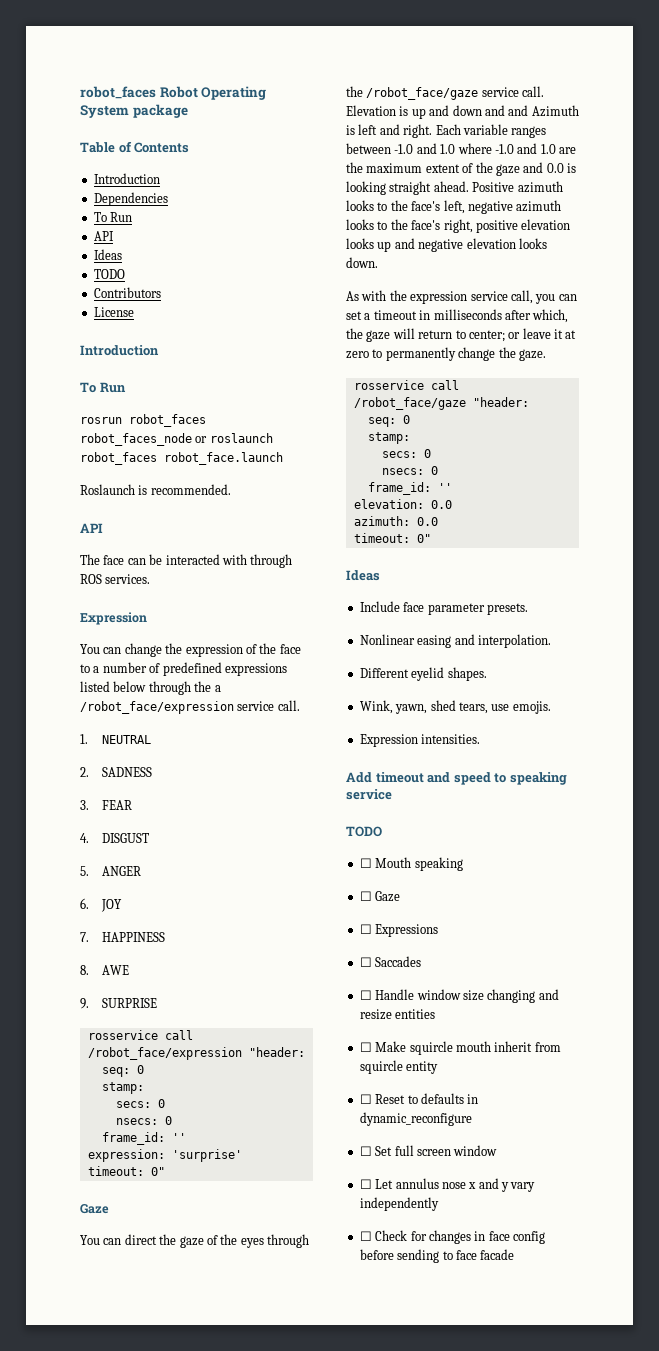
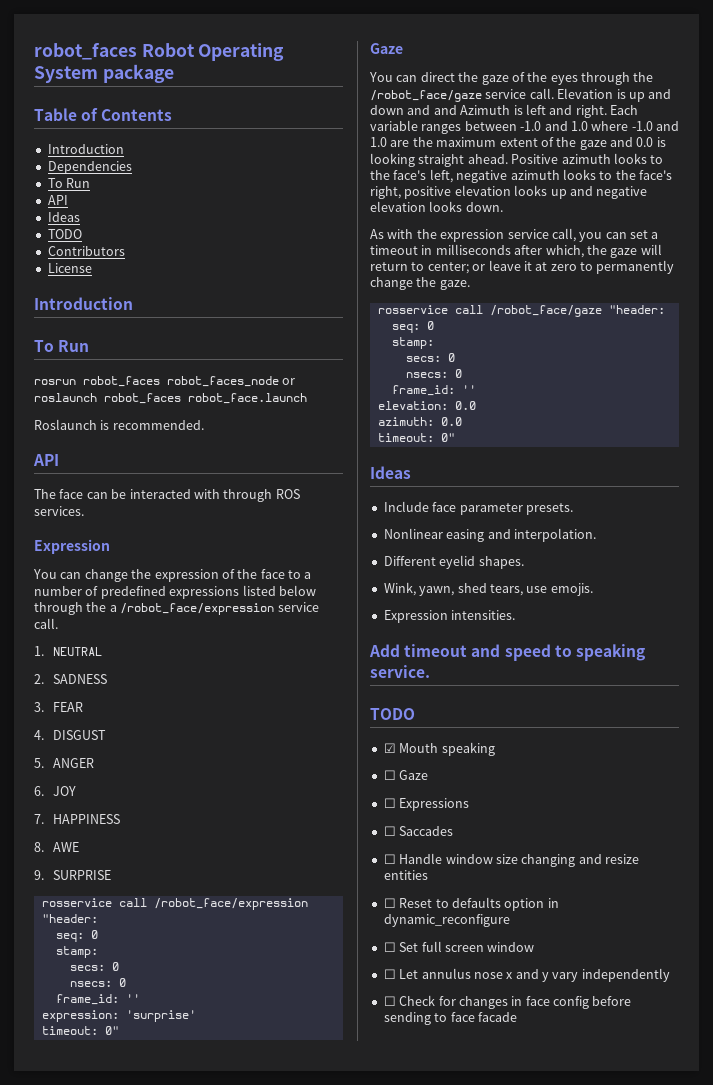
[346,789,392,800] [346,826,382,837] [359,858,372,868] service // TODO // ☐ -> [370,665,430,678] [370,708,415,720] [383,743,396,753] service. // TODO // ☑
[359,1041,561,1055] [359,1060,439,1074] // ☐ Make squircle mouth inherit from squircle entity -> (428, 875) none
(464, 1098) none -> [504,898,545,911] option

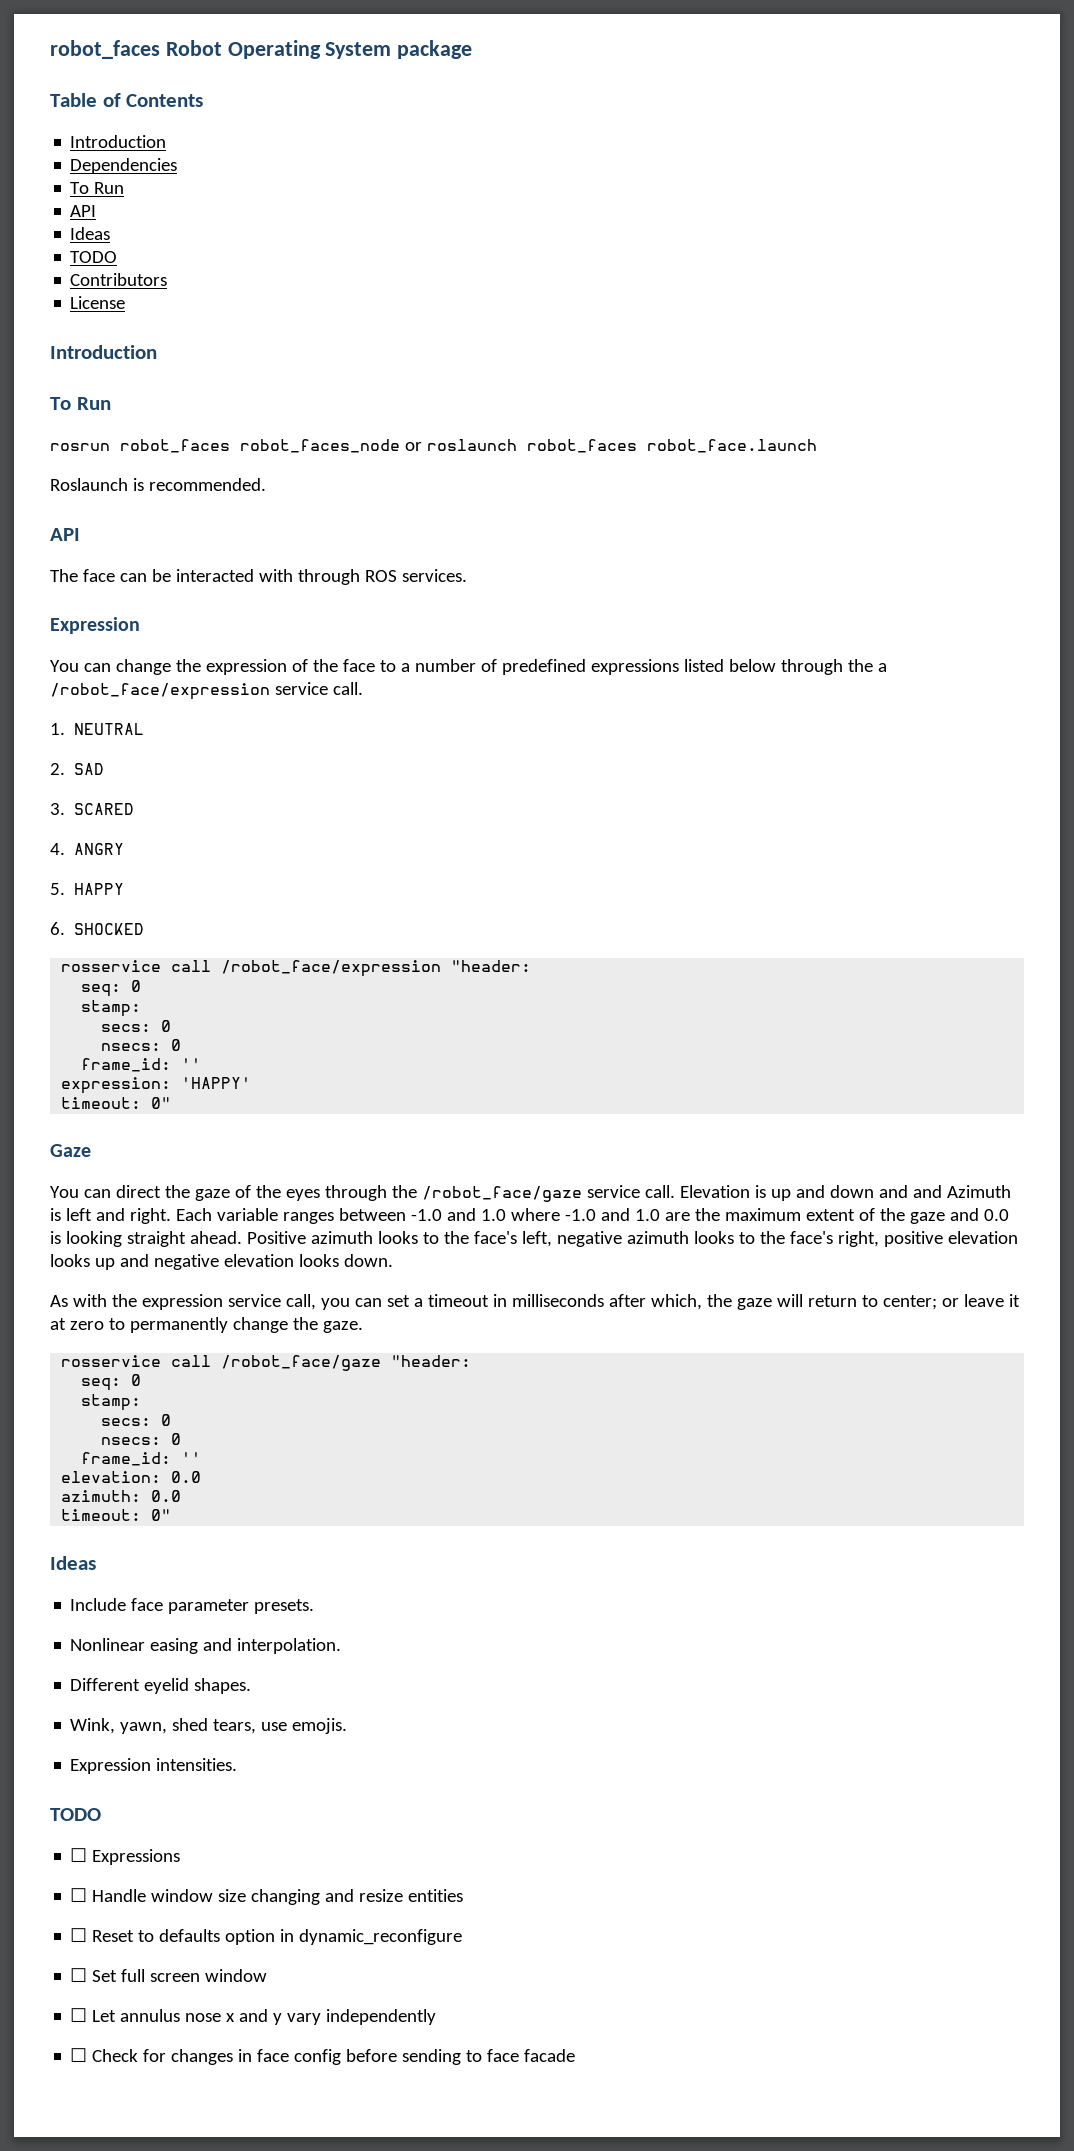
[52,674,107,684] SADNESS -> [74,763,105,775] SAD
[52,702,83,712] FEAR -> [74,803,135,815] SCARED
[52,730,106,740] DISGUST -> [74,843,125,855] ANGRY
[52,758,94,768] ANGER -> [74,883,125,895] HAPPY
[52,786,76,796] [34,814,120,824] [34,842,79,852] [34,870,111,880] JOY // 7. HAPPINESS // 8. AWE // 9. SURPRISE -> [74,923,145,935] SHOCKED
[125,1010,196,1022] 'surprise' -> [181,1077,252,1089] 'HAPPY'
[369,644,645,661] [370,665,430,678] [370,708,415,720] [383,742,495,756] [383,770,429,780] Add timeout and speed to speaking service. // TODO // ☑ Mouth speaking // ☐ Gaze -> [50,1808,101,1821] TODO
[383,826,454,836] // ☐ Saccades -> (181, 1857) none

